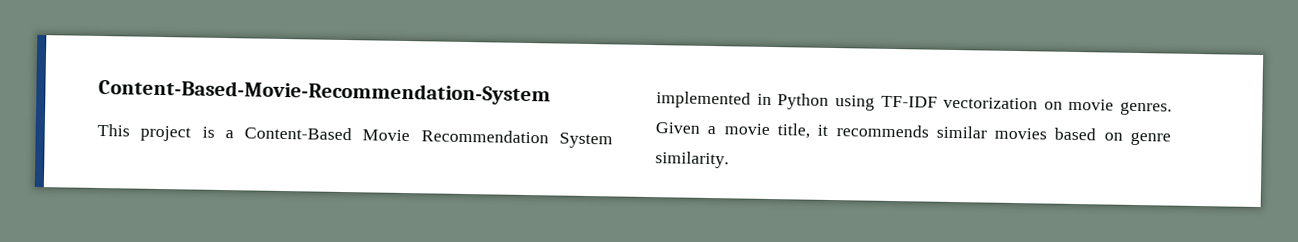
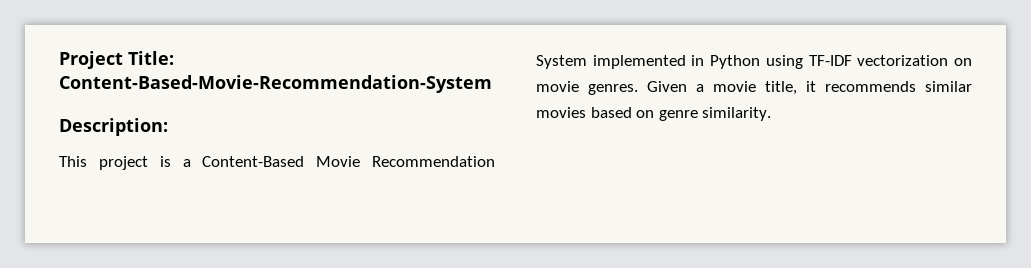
(98, 92) none -> [59,51,174,69] Project Title:
(551, 92) none -> [59,118,168,136] // Description:

